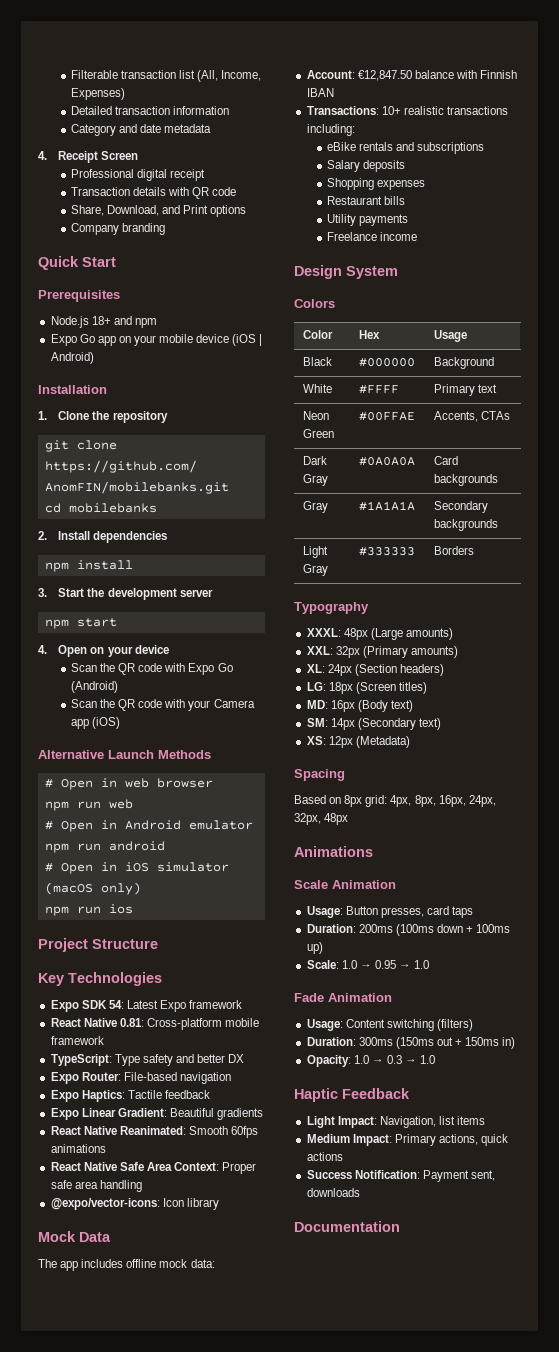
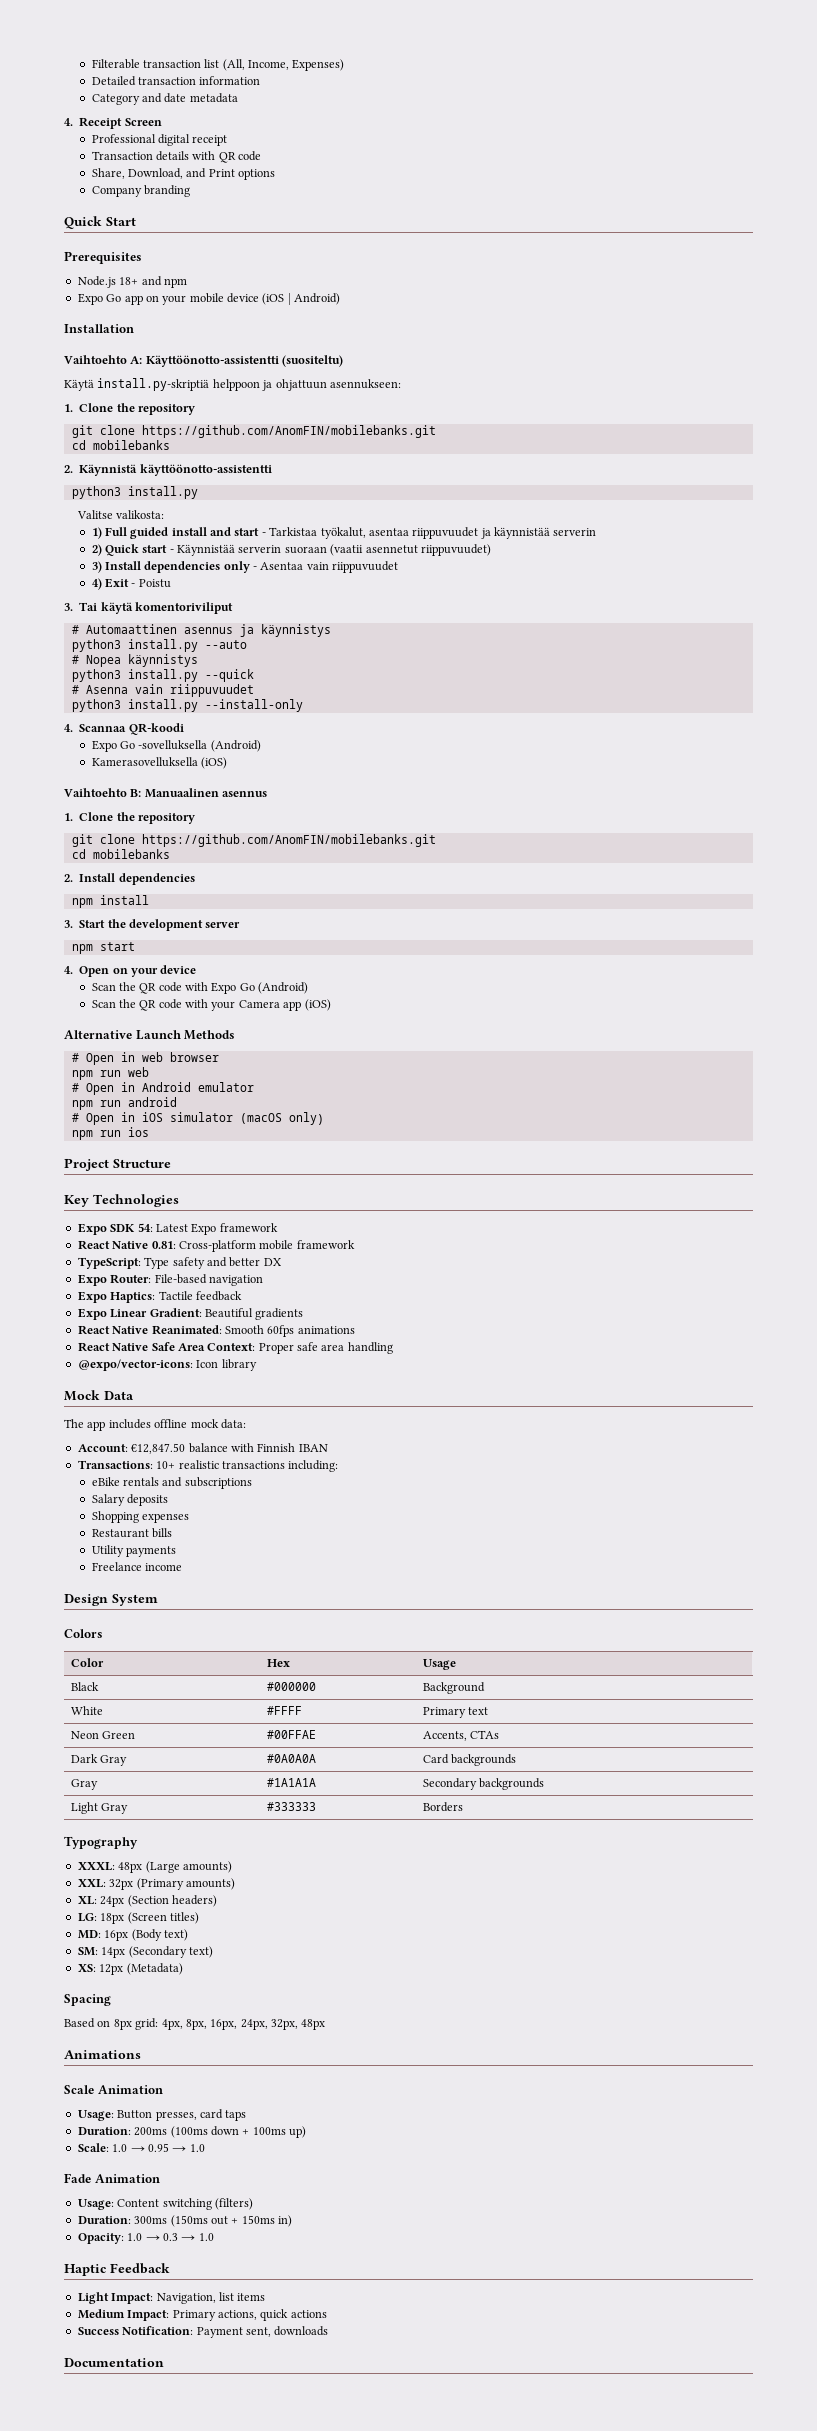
(107, 389) none -> [64,355,344,367] [64,378,401,391] [64,403,195,415] [71,425,436,438] [71,440,170,450] [64,464,272,476] [71,486,198,499] [76,510,165,519] [91,527,597,539] [91,544,491,556] [91,561,399,573] [91,578,171,590] [64,602,233,614] [71,624,331,637] [71,639,247,652] [71,654,198,667] [71,669,254,682] [71,684,254,697] [71,699,303,712] [64,723,184,735] [91,740,261,752] [91,757,227,769] [64,788,268,798] // Vaihtoehto A: Käyttöönotto-assistentti (suositeltu) // Käytä install.py-skriptiä helppoon ja ohjattuun asennukseen: // 1. Clone the repository // git clone https://github.com/AnomFIN/mobilebanks.git // cd mobilebanks // 2. Käynnistä käyttöönotto-assistentti // python3 install.py // Valitse valikosta: // 1) Full guided install and start - Tarkistaa työkalut, asentaa riippuvuudet ja käynnistää serverin // 2) Quick start - Käynnistää serverin suoraan (vaatii asennetut riippuvuudet) // 3) Install dependencies only - Asentaa vain riippuvuudet // 4) Exit - Poistu // 3. Tai käytä komentoriviliput // # Automaattinen asennus ja käynnistys // python3 install.py --auto // # Nopea käynnistys // python3 install.py --quick // # Asenna vain riippuvuudet // python3 install.py --install-only // 4. Scannaa QR-koodi // Expo Go -sovelluksella (Android) // Kamerasovelluksella (iOS) // Vaihtoehto B: Manuaalinen asennus

